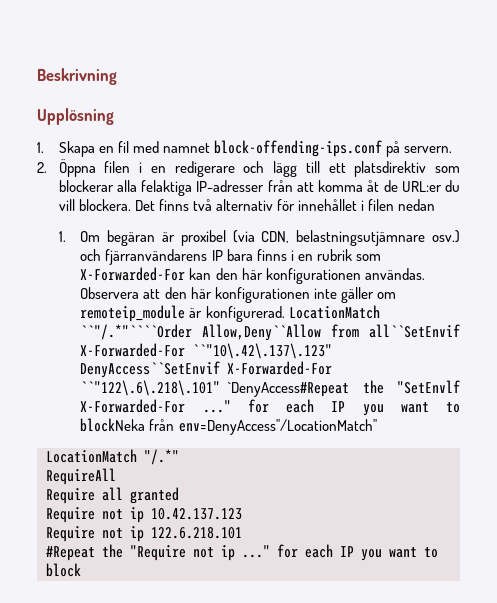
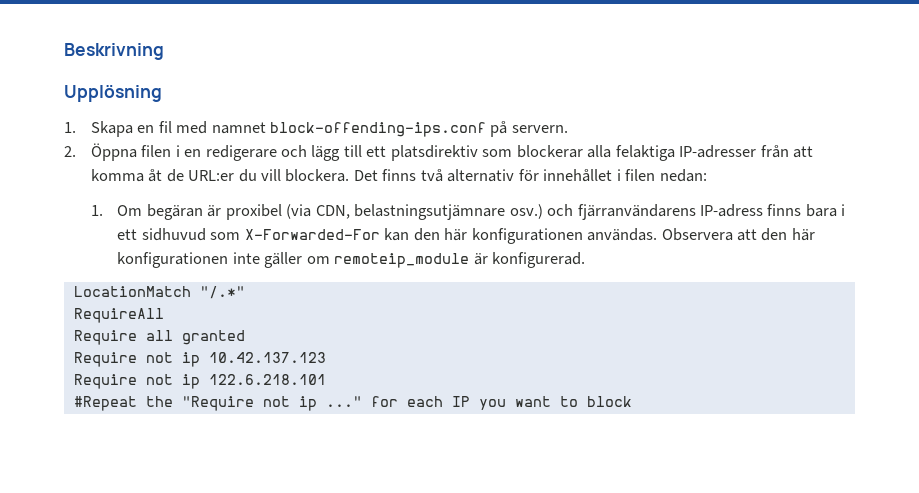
[398,199,436,211] nedan -> [659,169,707,182] nedan:
[211,249,352,261] IP bara finns i en rubrik -> [700,204,846,217] [117,228,206,241] IP-adress finns bara i ett sidhuvud
[288,305,380,319] [80,324,460,341] [80,343,333,359] [80,361,333,378] [80,380,460,397] [80,399,461,416] [80,418,377,435] LocationMatch ``"/.*"````Order Allow,Deny``Allow from all``SetEnvif X-Forwarded-For ``"10\.42\.137\.123" DenyAccess``SetEnvif X-Forwarded-For ``"122\.6\.218\.101" `DenyAccess#Repeat the "SetEnvlf X-Forwarded-For ..." for each IP you want to blockNeka från env=DenyAccess"/LocationMatch" -> (586, 260) none

